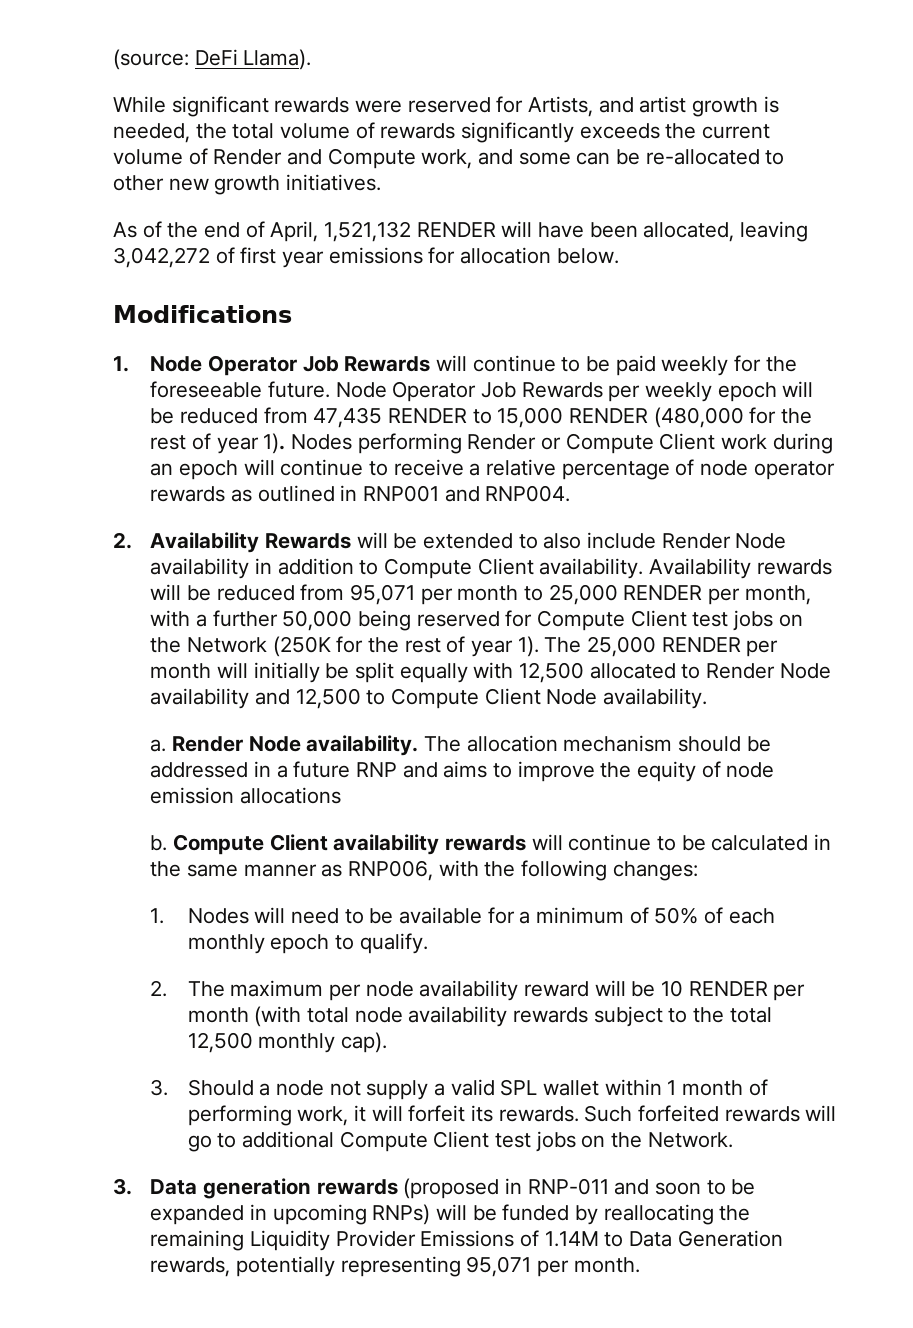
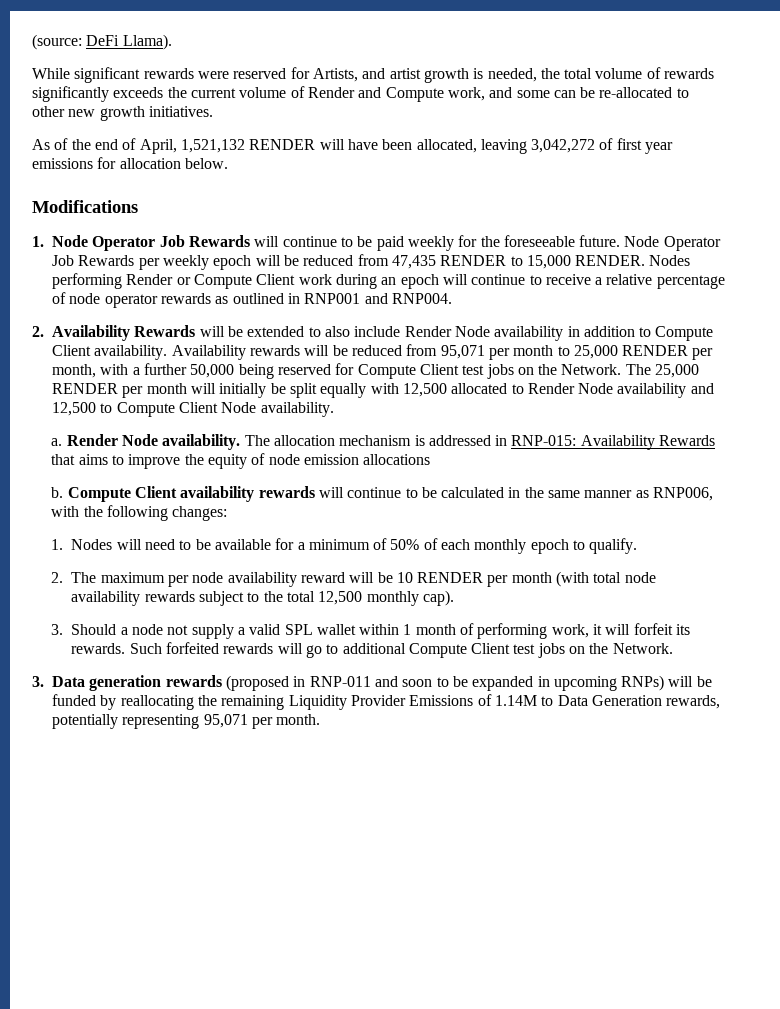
[568,407,812,428] [150,433,286,454] RENDER (480,000 for the rest of year 1). -> [575,255,646,266] RENDER.
[186,636,539,657] Network (250K for the rest of year 1). -> [561,364,622,375] Network.
[677,736,771,752] [150,761,438,778] should be addressed in a future RNP and -> [414,435,716,450] [51,454,76,465] is addressed in RNP-015: Availability Rewards that

